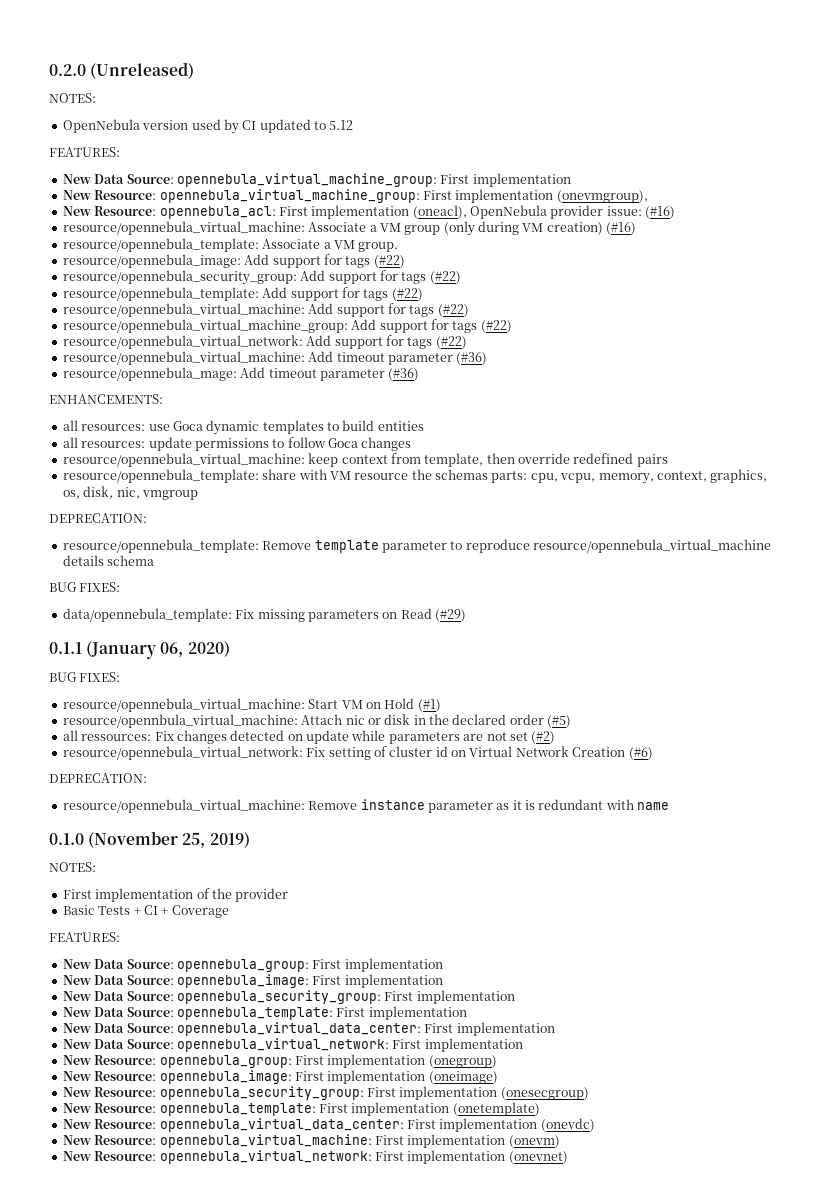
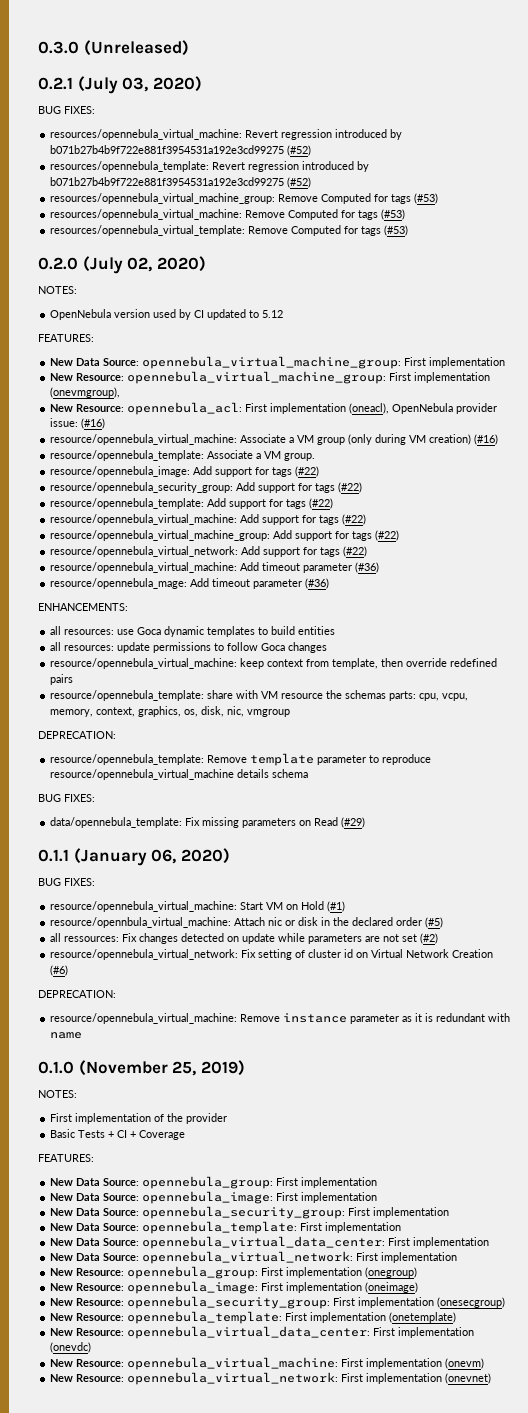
[49,62,195,79] 0.2.0 (Unreleased) -> [38,40,189,56] [38,76,202,94] [38,106,95,114] [50,129,403,140] [50,145,312,156] [50,161,370,172] [50,177,312,188] [50,193,439,204] [50,209,406,220] [50,225,409,236] [38,256,206,274] 0.3.0 (Unreleased) // 0.2.1 (July 03, 2020) // BUG FIXES: // resources/opennebula_virtual_machine: Revert regression introduced by b071b27b4b9f722e881f3954531a192e3cd99275 (#52) // resources/opennebula_template: Revert regression introduced by b071b27b4b9f722e881f3954531a192e3cd99275 (#52) // resources/opennebula_virtual_machine_group: Remove Computed for tags (#53) // resources/opennebula_virtual_machine: Remove Computed for tags (#53) // resources/opennebula_virtual_template: Remove Computed for tags (#53) // 0.2.0 (July 02, 2020)

